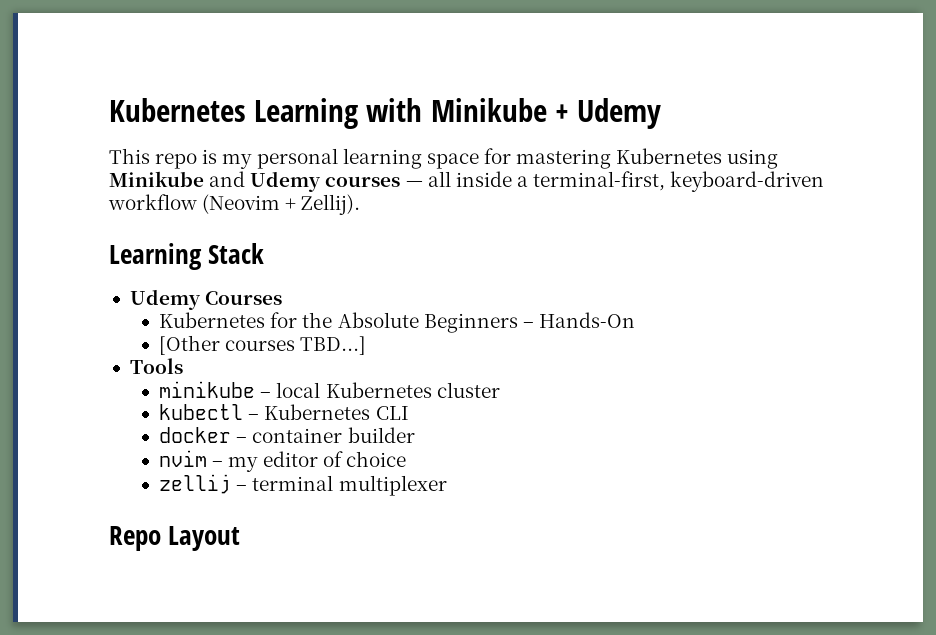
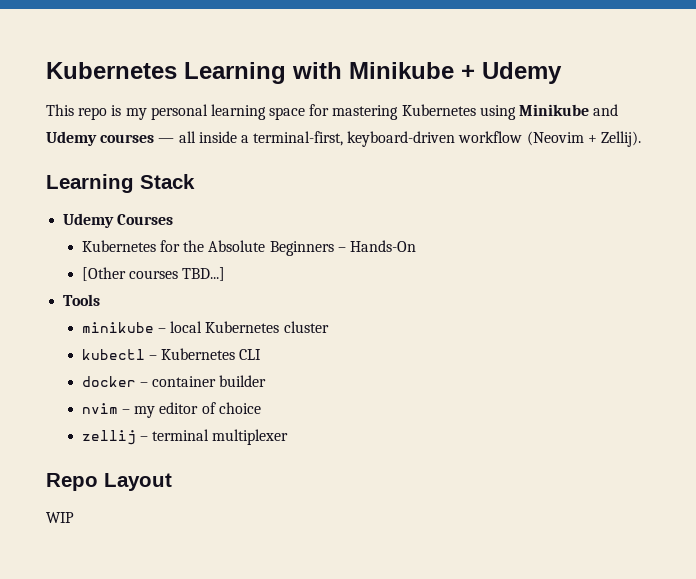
(241, 538) none -> [46,512,74,523] // WIP

